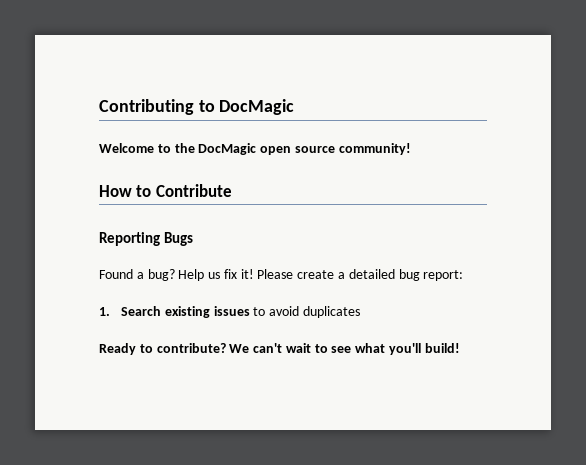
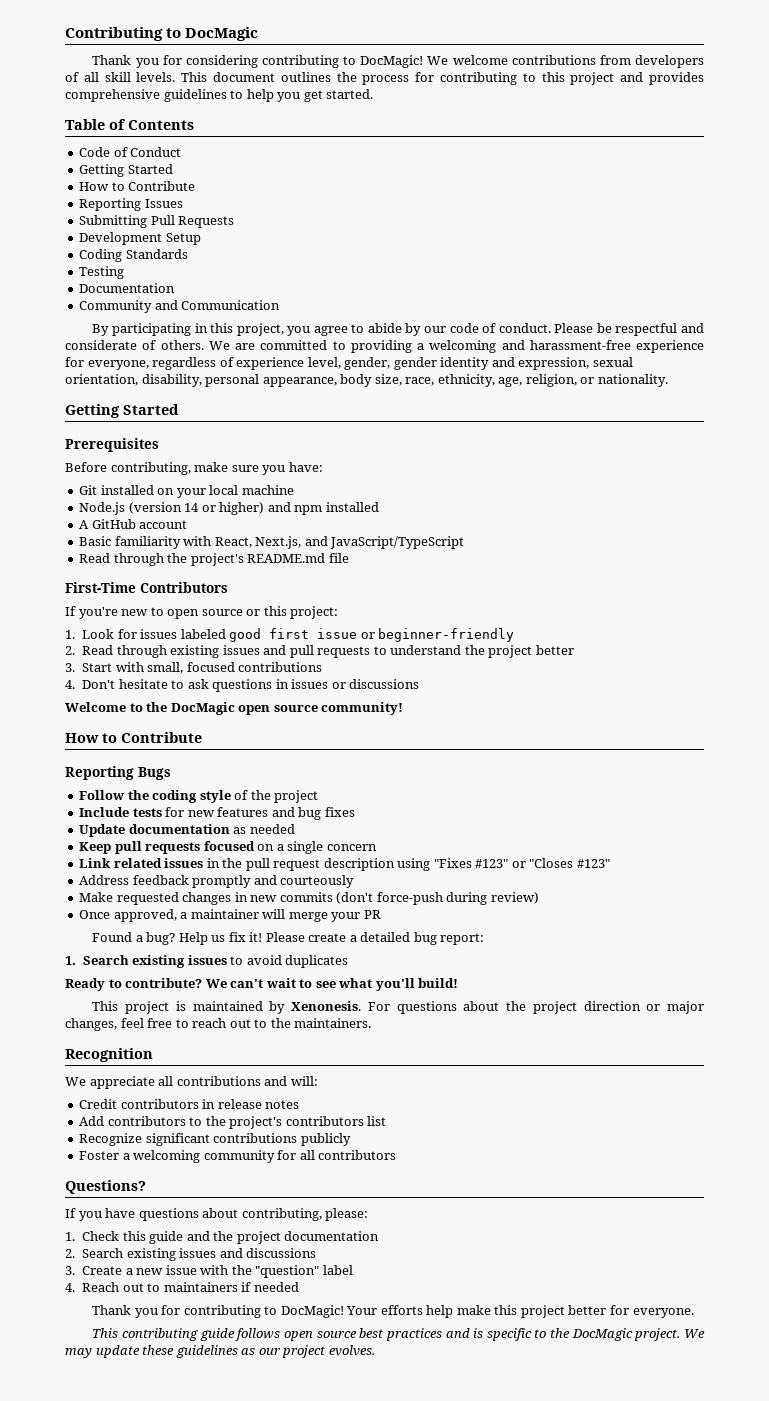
(295, 107) none -> [92,55,705,68] [65,72,704,85] [65,89,374,102] [65,119,194,130] [79,147,182,157] [79,164,173,177] [79,181,196,191] [79,198,183,211] [79,215,235,228] [79,232,201,245] [79,249,188,262] [79,266,125,279] [79,283,176,293] [79,300,281,313] [92,323,705,336] [65,340,704,353] [65,357,633,370] [65,374,668,387] [65,404,179,418] [65,438,159,452] [65,462,323,475] [79,485,294,498] [79,502,379,515] [79,519,188,529] [79,536,465,549] [79,553,349,566] [65,582,228,593] [65,606,339,619] [65,628,515,642] [65,645,574,658] [65,662,323,674] [65,679,420,692] // Thank you for considering contributing to DocMagic! We welcome contributions from developers of all skill levels. This document outlines the process for contributing to this project and provides comprehensive guidelines to help you get started. // Table of Contents // Code of Conduct // Getting Started // How to Contribute // Reporting Issues // Submitting Pull Requests // Development Setup // Coding Standards // Testing // Documentation // Community and Communication // By participating in this project, you agree to abide by our code of conduct. Please be respectful and considerate of others. We are committed to providing a welcoming and harassment-free experience for everyone, regardless of experience level, gender, gender identity and expression, sexual orientation, disability, personal appearance, body size, race, ethnicity, age, religion, or nationality. // Getting Started // Prerequisites // Before contributing, make sure you have: // Git installed on your local machine // Node.js (version 14 or higher) and npm installed // A GitHub account // Basic familiarity with React, Next.js, and JavaScript/TypeScript // Read through the project's README.md file // First-Time Contributors // If you're new to open source or this project: // 1. Look for issues labeled good first issue or beginner-friendly // 2. Read through existing issues and pull requests to understand the project better // 3. Start with small, focused contributions // 4. Don't hesitate to ask questions in issues or discussions
(194, 239) none -> [79,790,319,803] [79,807,355,820] [79,824,295,837] [79,841,377,854] [79,858,610,871] [79,875,355,888] [79,892,539,905] [79,909,381,922] // Follow the coding style of the project // Include tests for new features and bug fixes // Update documentation as needed // Keep pull requests focused on a single concern // Link related issues in the pull request description using "Fixes #123" or "Closes #123" // Address feedback promptly and courteously // Make requested changes in new commits (don't force-push during review) // Once approved, a maintainer will merge your PR
(460, 348) none -> [92,1001,704,1014] [65,1018,372,1031] [65,1048,153,1062] [65,1076,318,1089] [79,1099,300,1109] [79,1116,387,1129] [79,1133,351,1146] [79,1150,397,1163] [65,1180,146,1194] [65,1208,369,1221] [65,1231,380,1244] [65,1248,317,1261] [65,1265,353,1278] [65,1282,299,1292] [92,1305,694,1318] [92,1328,705,1341] [65,1345,375,1358] // This project is maintained by Xenonesis. For questions about the project direction or major changes, feel free to reach out to the maintainers. // Recognition // We appreciate all contributions and will: // Credit contributors in release notes // Add contributors to the project's contributors list // Recognize significant contributions publicly // Foster a welcoming community for all contributors // Questions? // If you have questions about contributing, please: // 1. Check this guide and the project documentation // 2. Search existing issues and discussions // 3. Create a new issue with the "question" label // 4. Reach out to maintainers if needed // Thank you for contributing to DocMagic! Your efforts help make this project better for everyone. // This contributing guide follows open source best practices and is specific to the DocMagic project. We may update these guidelines as our project evolves.

